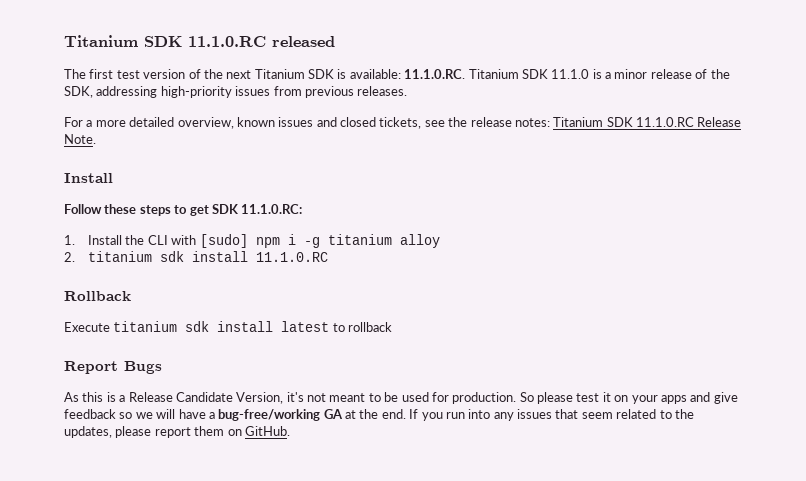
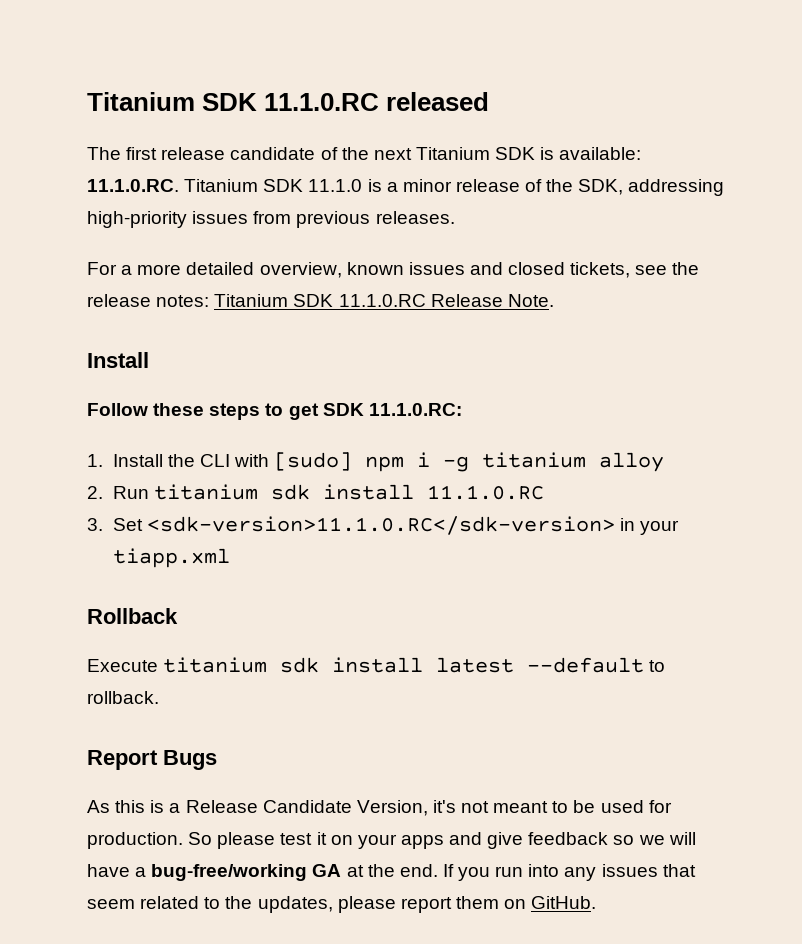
[116,69,186,79] test version -> [161,147,316,160] release candidate
(75, 257) none -> [112,486,149,499] Run
(329, 257) none -> [87,516,679,535] [112,548,230,568] // 3. Set <sdk-version>11.1.0.RC</sdk-version> in your tiapp.xml
[332,322,393,332] to rollback -> [527,657,666,673] [87,691,159,704] --default to rollback.

